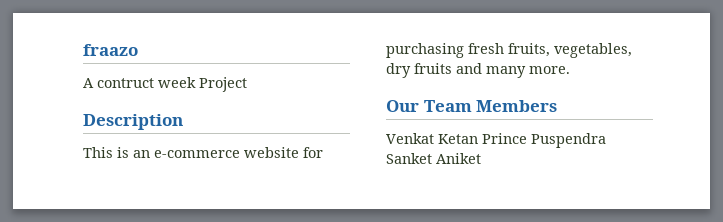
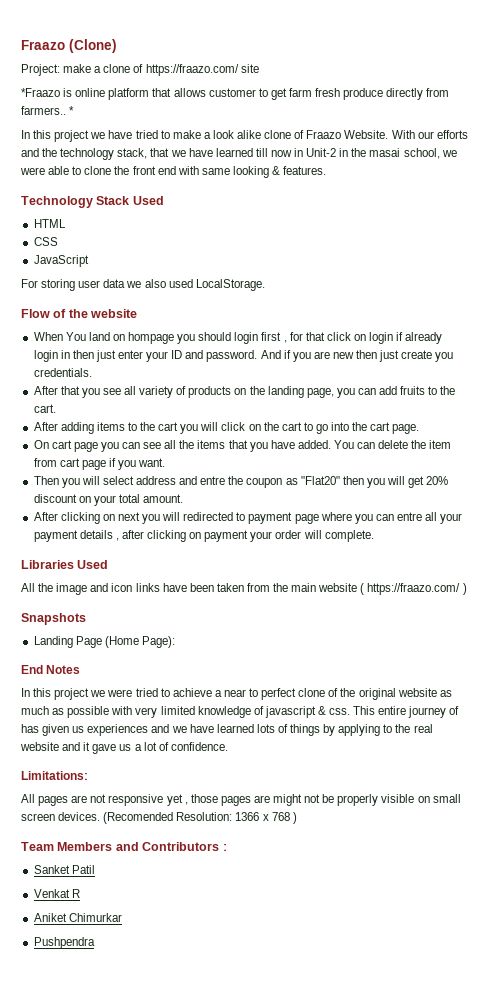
[83,44,138,56] [83,77,247,92] [83,114,183,130] [83,147,323,158] [386,43,632,58] [386,63,570,78] [386,100,558,112] [386,133,606,148] [386,153,481,164] fraazo // A contruct week Project // Description // This is an e-commerce website for purchasing fresh fruits, vegetables, dry fruits and many more. // Our Team Members // Venkat Ketan Prince Puspendra Sanket Aniket -> [21,39,117,53] [21,64,259,76] [21,88,450,100] [21,106,75,115] [21,130,468,142] [21,148,457,160] [20,166,327,178] [21,196,164,208] [33,219,66,228] [33,237,58,246] [33,255,89,267] [21,279,265,291] [21,309,138,318] [33,332,443,344] [33,350,454,362] [33,368,92,377] [33,386,456,398] [33,404,56,413] [33,422,420,434] [33,440,452,452] [33,458,166,470] [33,476,449,488] [33,494,184,506] [33,512,463,524] [33,530,374,542] [21,560,109,569] [21,583,467,595] [21,613,86,625] [33,636,175,648] [21,665,81,674] [21,688,452,700] [21,706,460,718] [21,724,433,736] [20,742,228,754] [21,771,88,780] [21,794,461,806] [21,812,297,824] [21,842,227,851] [33,865,95,874] [33,889,80,898] [33,913,122,922] [33,937,95,949] Fraazo (Clone) // Project: make a clone of https://fraazo.com/ site // *Fraazo is online platform that allows customer to get farm fresh produce directly from farmers.. * // In this project we have tried to make a look alike clone of Fraazo Website. With our efforts and the technology stack, that we have learned till now in Unit-2 in the masai school, we were able to clone the front end with same looking & features. // Technology Stack Used // HTML // CSS // JavaScript // For storing user data we also used LocalStorage. // Flow of the website // When You land on hompage you should login first , for that click on login if already login in then just enter your ID and password. And if you are new then just create you credentials. // After that you see all variety of products on the landing page, you can add fruits to the cart. // After adding items to the cart you will click on the cart to go into the cart page. // On cart page you can see all the items that you have added. You can delete the item from cart page if you want. // Then you will select address and entre the coupon as "Flat20" then you will get 20% discount on your total amount. // After clicking on next you will redirected to payment page where you can entre all your payment details , after clicking on payment your order will complete. // Libraries Used // All the image and icon links have been taken from the main website ( https://fraazo.com/ ) // Snapshots // Landing Page (Home Page): // End Notes // In this project we were tried to achieve a near to perfect clone of the original website as much as possible with very limited knowledge of javascript & css. This entire journey of has given us experiences and we have learned lots of things by applying to the real website and it gave us a lot of confidence. // Limitations: // All pages are not responsive yet , those pages are might not be properly visible on small screen devices. (Recomended Resolution: 1366 x 768 ) // Team Members and Contributors : // Sanket Patil // Venkat R // Aniket Chimurkar // Pushpendra

